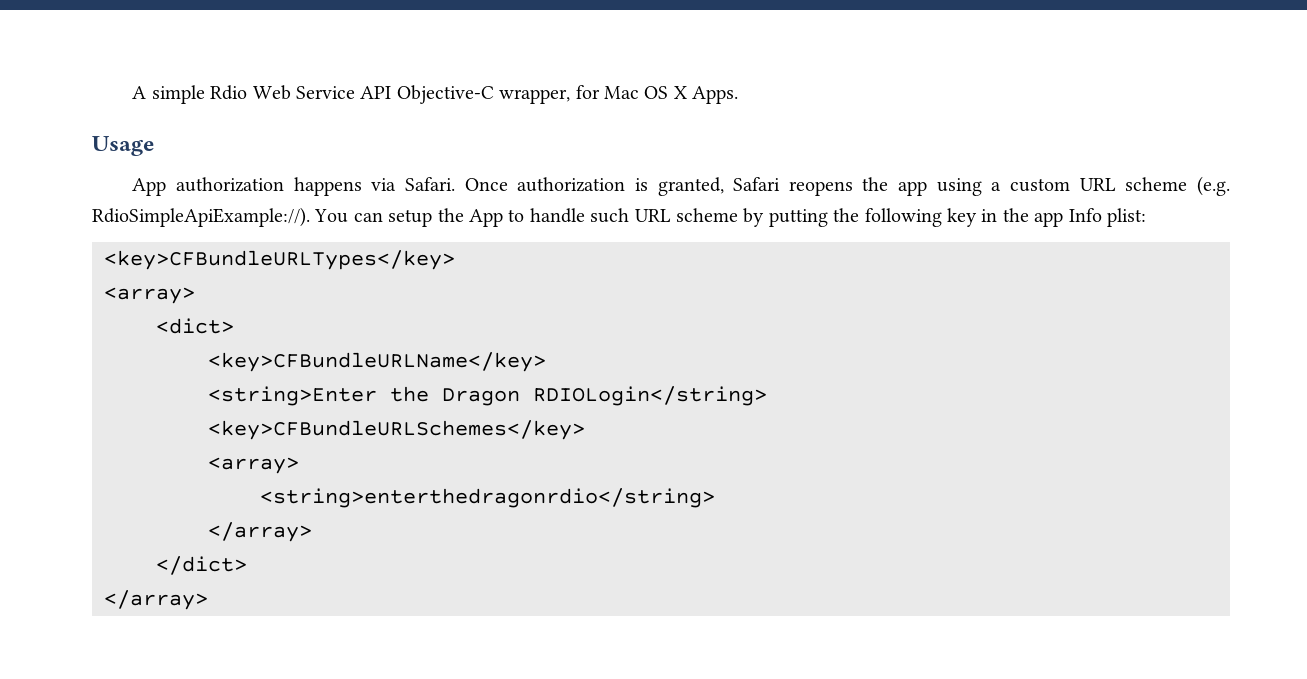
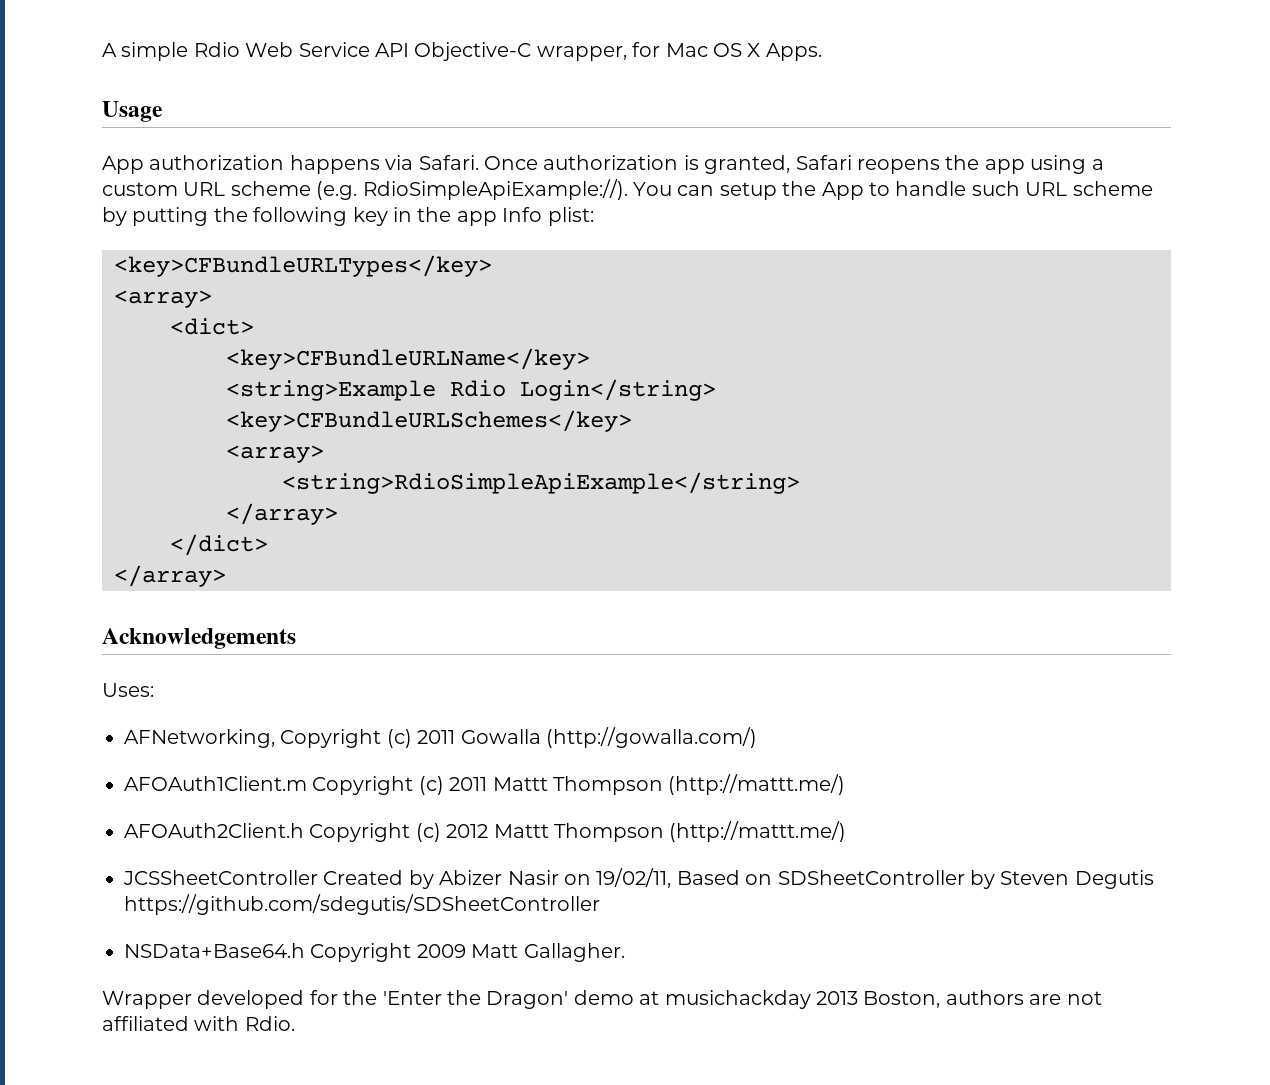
[208,386,767,406] <string>Enter the Dragon RDIOLogin</string> -> [226,379,716,401] <string>Example Rdio Login</string>
[260,488,715,508] <string>enterthedragonrdio</string> -> [282,472,800,494] <string>RdioSimpleApiExample</string>
(208, 600) none -> [102,628,296,649] [102,683,154,697] [124,727,757,748] [124,774,846,795] [124,821,847,842] [123,868,1154,889] [124,894,600,915] [124,943,625,962] [102,990,1102,1009] [102,1016,295,1031] // Acknowledgements // Uses: // AFNetworking, Copyright (c) 2011 Gowalla (http://gowalla.com/) // AFOAuth1Client.m Copyright (c) 2011 Mattt Thompson (http://mattt.me/) // AFOAuth2Client.h Copyright (c) 2012 Mattt Thompson (http://mattt.me/) // JCSSheetController Created by Abizer Nasir on 19/02/11, Based on SDSheetController by Steven Degutis https://github.com/sdegutis/SDSheetController // NSData+Base64.h Copyright 2009 Matt Gallagher. // Wrapper developed for the 'Enter the Dragon' demo at musichackday 2013 Boston, authors are not affiliated with Rdio.

